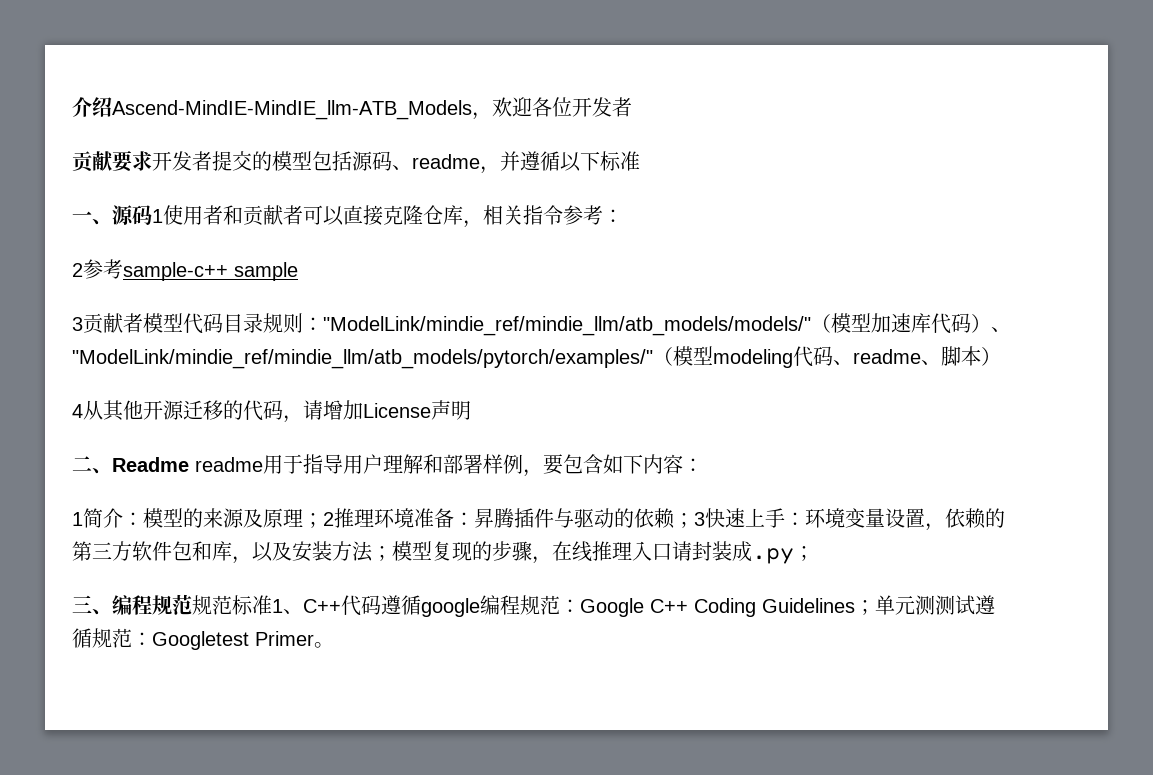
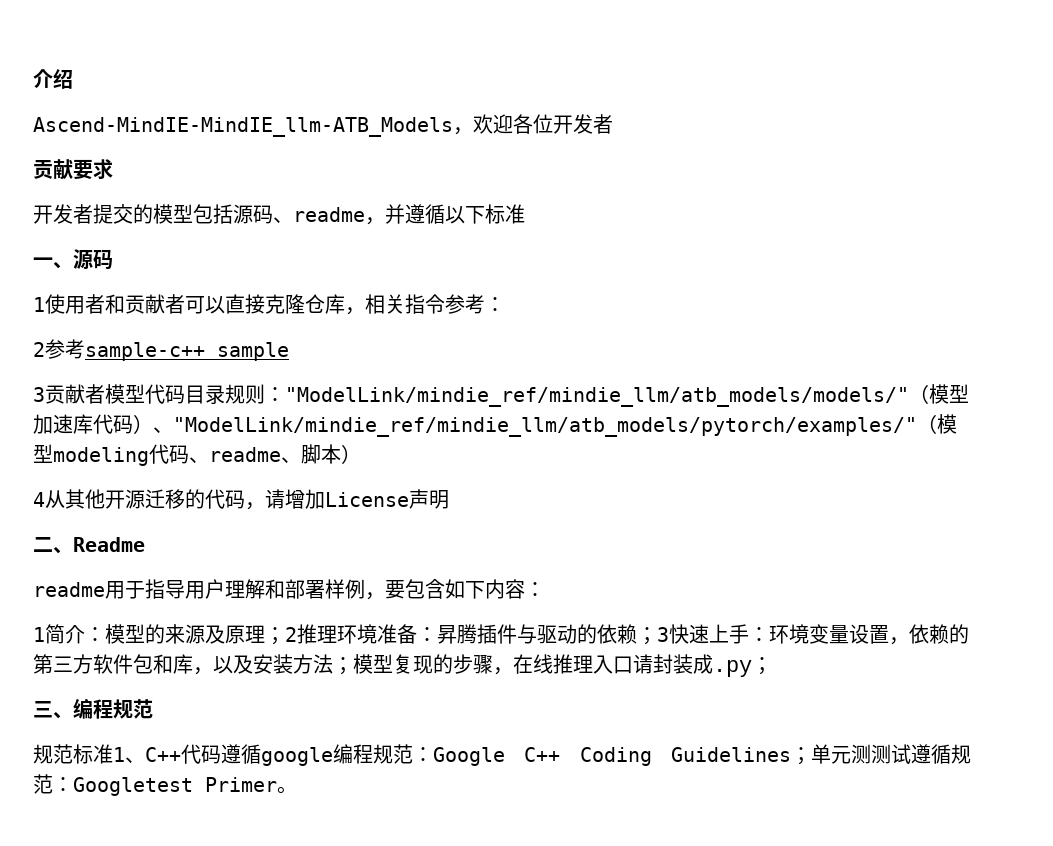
(112, 107) none -> (73, 79) //
(152, 161) none -> (113, 169) //
(152, 215) none -> (113, 259) //
(189, 464) none -> (145, 544) //
(192, 604) none -> (153, 709) //

